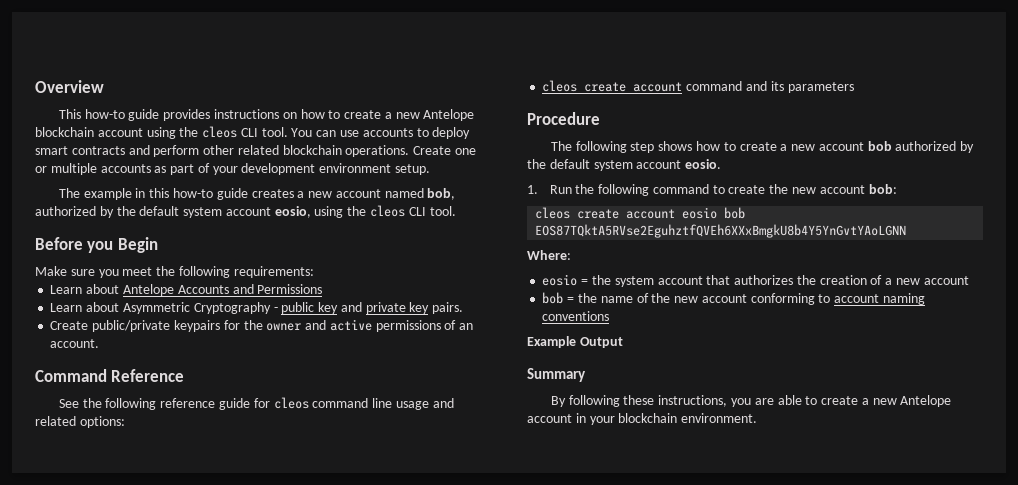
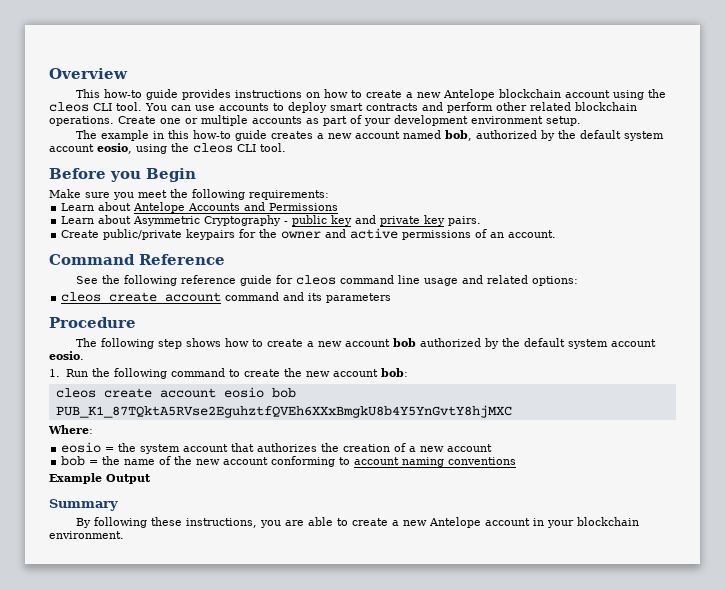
[535,224,907,238] EOS87TQktA5RVse2EguhztfQVEh6XXxBmgkU8b4Y5YnGvtYAoLGNN -> [55,405,512,418] PUB_K1_87TQktA5RVse2EguhztfQVEh6XXxBmgkU8b4Y5YnGvtY8hjMXC

